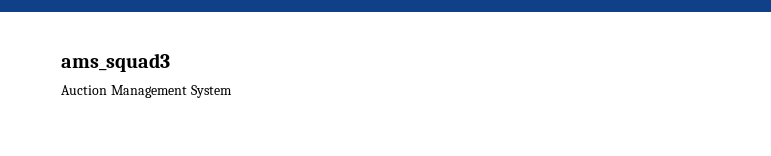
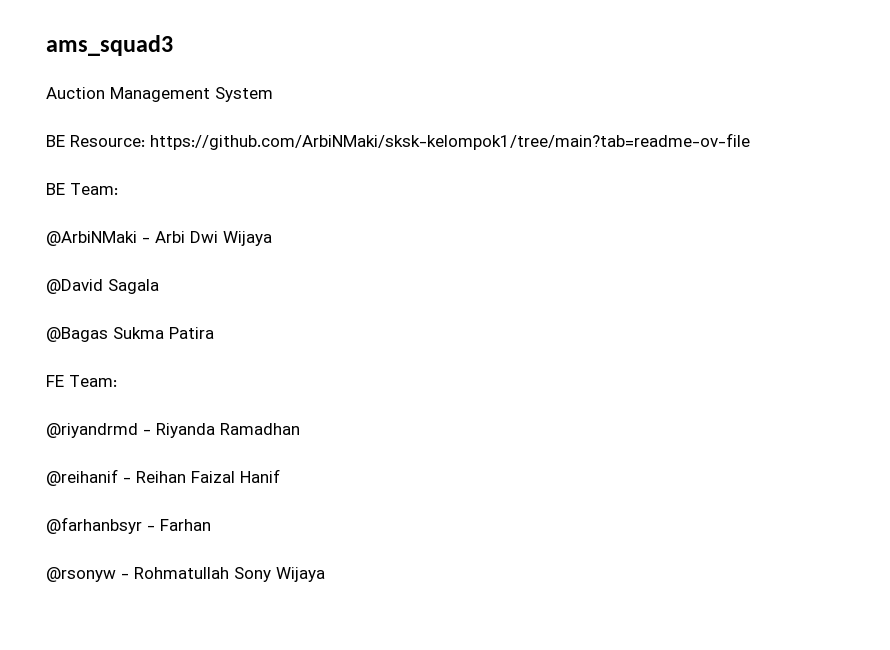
(232, 91) none -> [46,133,750,150] [46,183,118,195] [46,231,272,246] [46,279,159,294] [46,327,214,342] [46,375,117,387] [46,423,300,438] [46,469,280,486] [46,517,211,534] [46,567,325,582] // BE Resource: https://github.com/ArbiNMaki/sksk-kelompok1/tree/main?tab=readme-ov-file // BE Team: // @ArbiNMaki - Arbi Dwi Wijaya // @David Sagala // @Bagas Sukma Patira // FE Team: // @riyandrmd - Riyanda Ramadhan // @reihanif - Reihan Faizal Hanif // @farhanbsyr - Farhan // @rsonyw - Rohmatullah Sony Wijaya

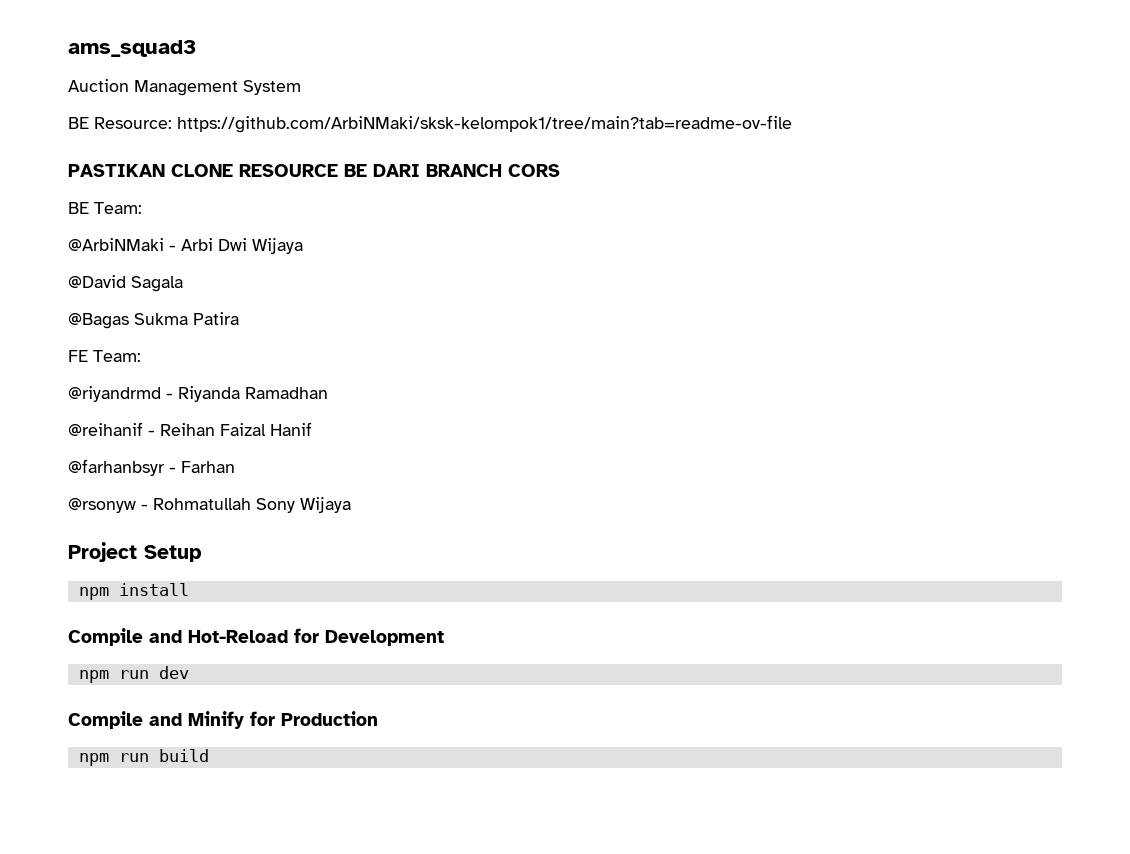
(750, 141) none -> [68,164,560,177] // PASTIKAN CLONE RESOURCE BE DARI BRANCH CORS
(325, 574) none -> [68,542,202,562] [78,583,189,600] [68,628,444,646] [78,666,189,683] [68,711,378,729] [78,749,209,766] // Project Setup // npm install // Compile and Hot-Reload for Development // npm run dev // Compile and Minify for Production // npm run build

